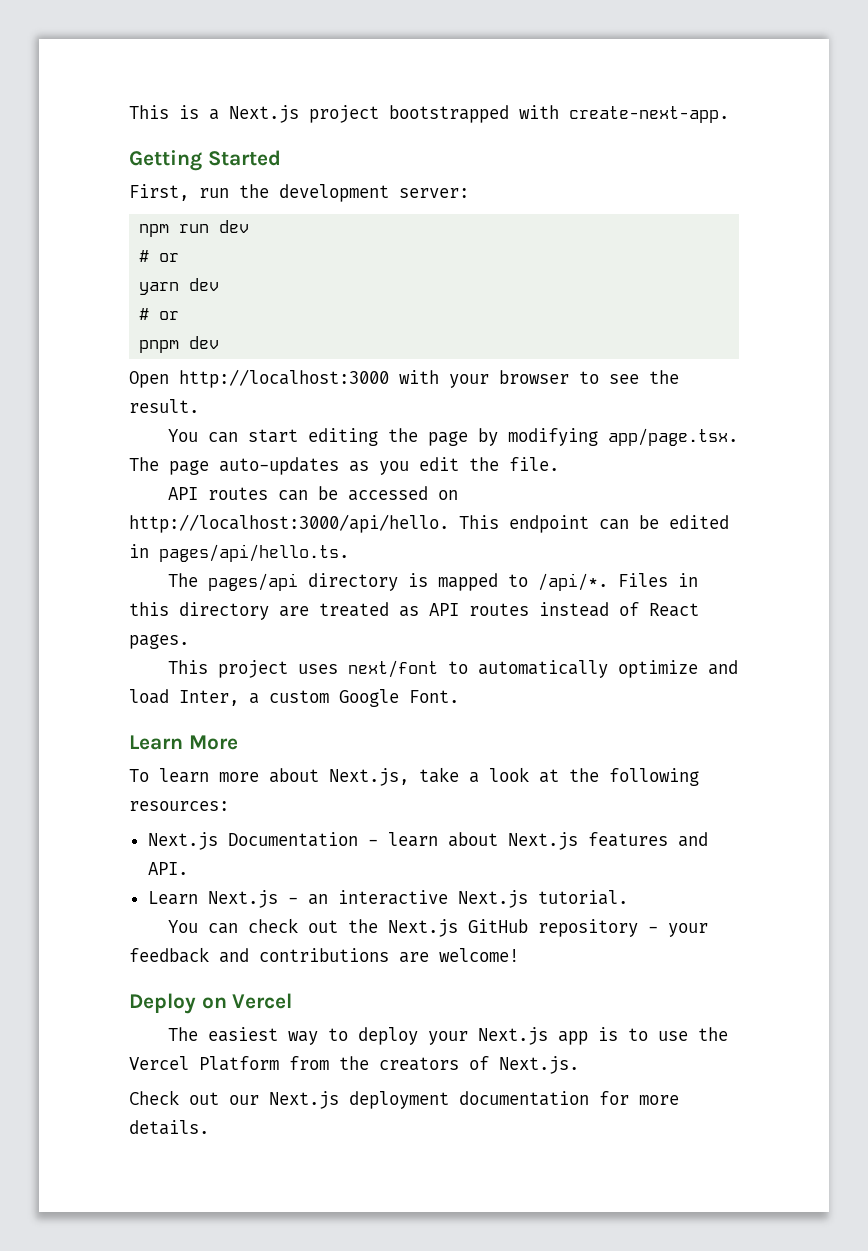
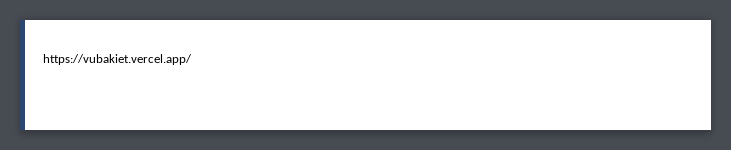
[129,105,729,123] [129,150,281,171] [129,184,469,202] [139,220,250,237] [139,250,180,262] [139,278,220,295] [139,308,180,320] [139,336,220,353] [129,369,679,388] [129,399,199,413] [167,428,738,446] [129,457,559,475] [167,486,458,501] [129,514,729,533] [129,544,349,562] [167,573,698,591] [129,602,699,620] [129,634,189,649] [167,660,738,678] [129,689,459,707] [129,735,238,750] [129,767,699,786] [129,801,229,811] [147,832,708,850] [147,862,188,875] [147,890,628,908] [167,918,708,937] [129,947,519,963] [129,993,293,1014] [167,1027,728,1045] [129,1056,579,1074] [129,1090,679,1109] [129,1120,209,1135] This is a Next.js project bootstrapped with create-next-app. // Getting Started // First, run the development server: // npm run dev // # or // yarn dev // # or // pnpm dev // Open http://localhost:3000 with your browser to see the result. // You can start editing the page by modifying app/page.tsx. The page auto-updates as you edit the file. // API routes can be accessed on http://localhost:3000/api/hello. This endpoint can be edited in pages/api/hello.ts. // The pages/api directory is mapped to /api/*. Files in this directory are treated as API routes instead of React pages. // This project uses next/font to automatically optimize and load Inter, a custom Google Font. // Learn More // To learn more about Next.js, take a look at the following resources: // Next.js Documentation - learn about Next.js features and API. // Learn Next.js - an interactive Next.js tutorial. // You can check out the Next.js GitHub repository - your feedback and contributions are welcome! // Deploy on Vercel // The easiest way to deploy your Next.js app is to use the Vercel Platform from the creators of Next.js. // Check out our Next.js deployment documentation for more details. -> [43,54,192,65] https://vubakiet.vercel.app/

